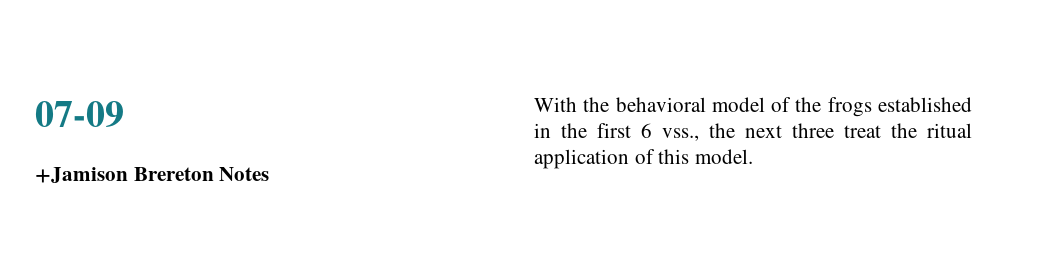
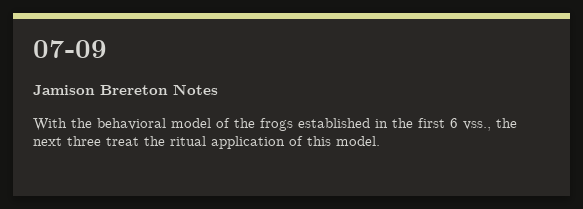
[35,167,128,183] +Jamison -> [33,85,95,95] Jamison

